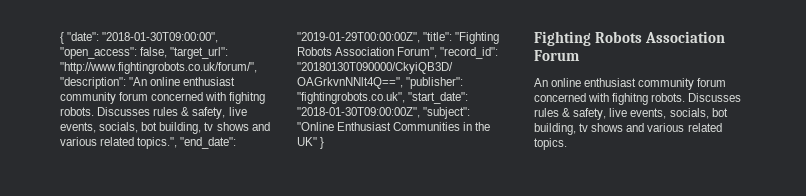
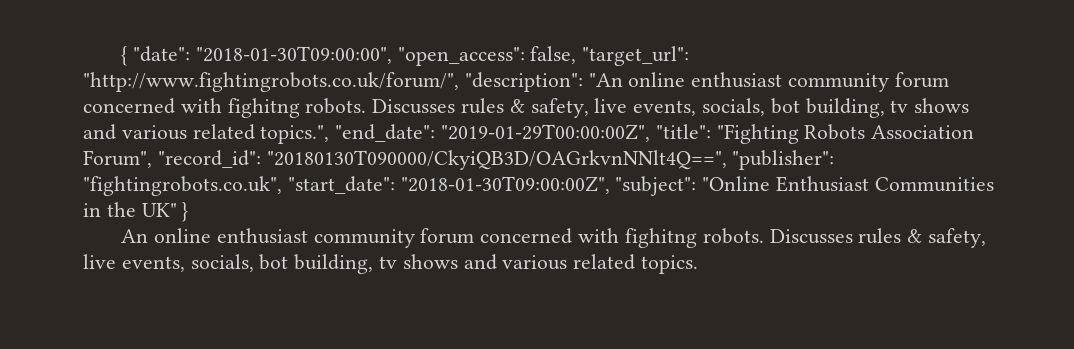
[534,31,725,46] [534,50,580,61] // Fighting Robots Association Forum -> (189, 212) none

